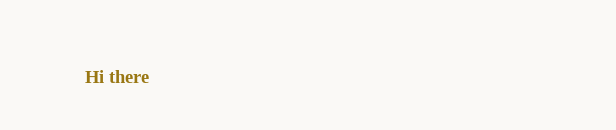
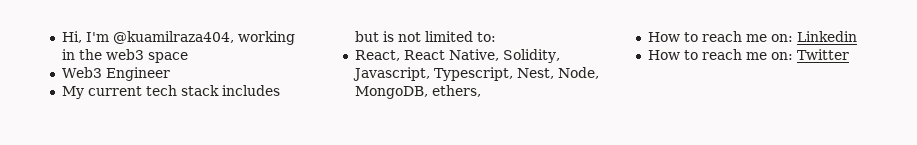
[85,70,149,83] Hi there -> [61,31,295,45] [61,49,188,63] [61,67,170,81] [61,85,280,99] [354,31,496,42] [354,49,560,63] [352,67,599,81] [354,85,481,99] [647,31,857,42] [647,49,849,60] Hi, I'm @kuamilraza404, working in the web3 space // Web3 Engineer // My current tech stack includes but is not limited to: // React, React Native, Solidity, Javascript, Typescript, Nest, Node, MongoDB, ethers, // How to reach me on: Linkedin // How to reach me on: Twitter

